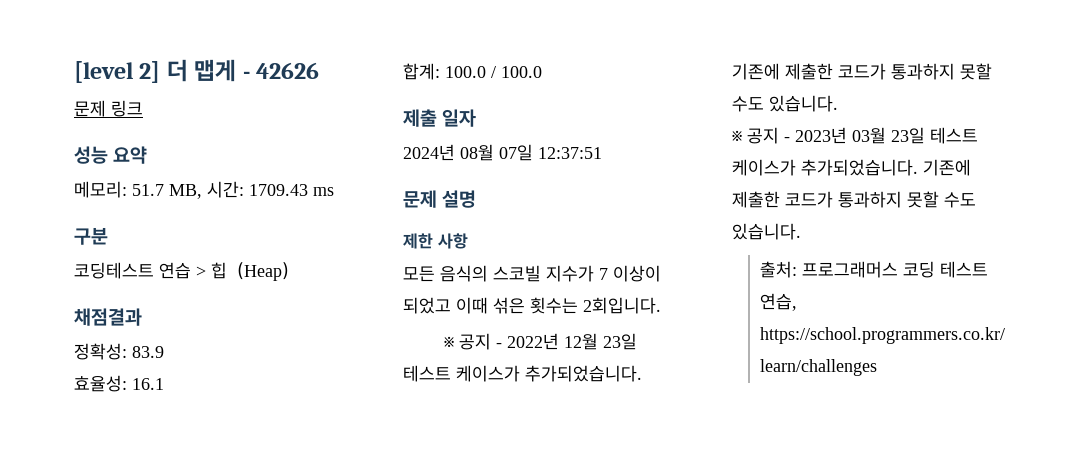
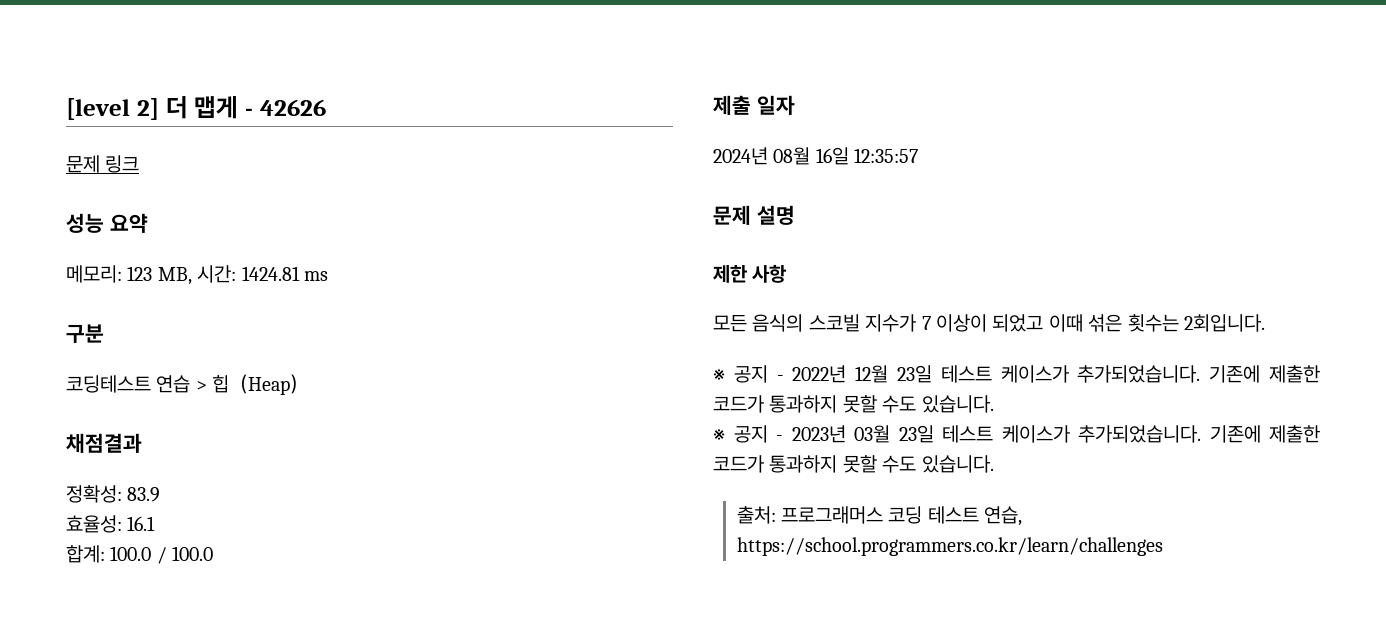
[132,184,164,196] 51.7 -> [127,266,153,281] 123
[249,184,308,196] 1709.43 -> [241,266,300,281] 1424.81
[499,144,602,161] 07일 12:37:51 -> [815,147,919,165] 16일 12:35:57

